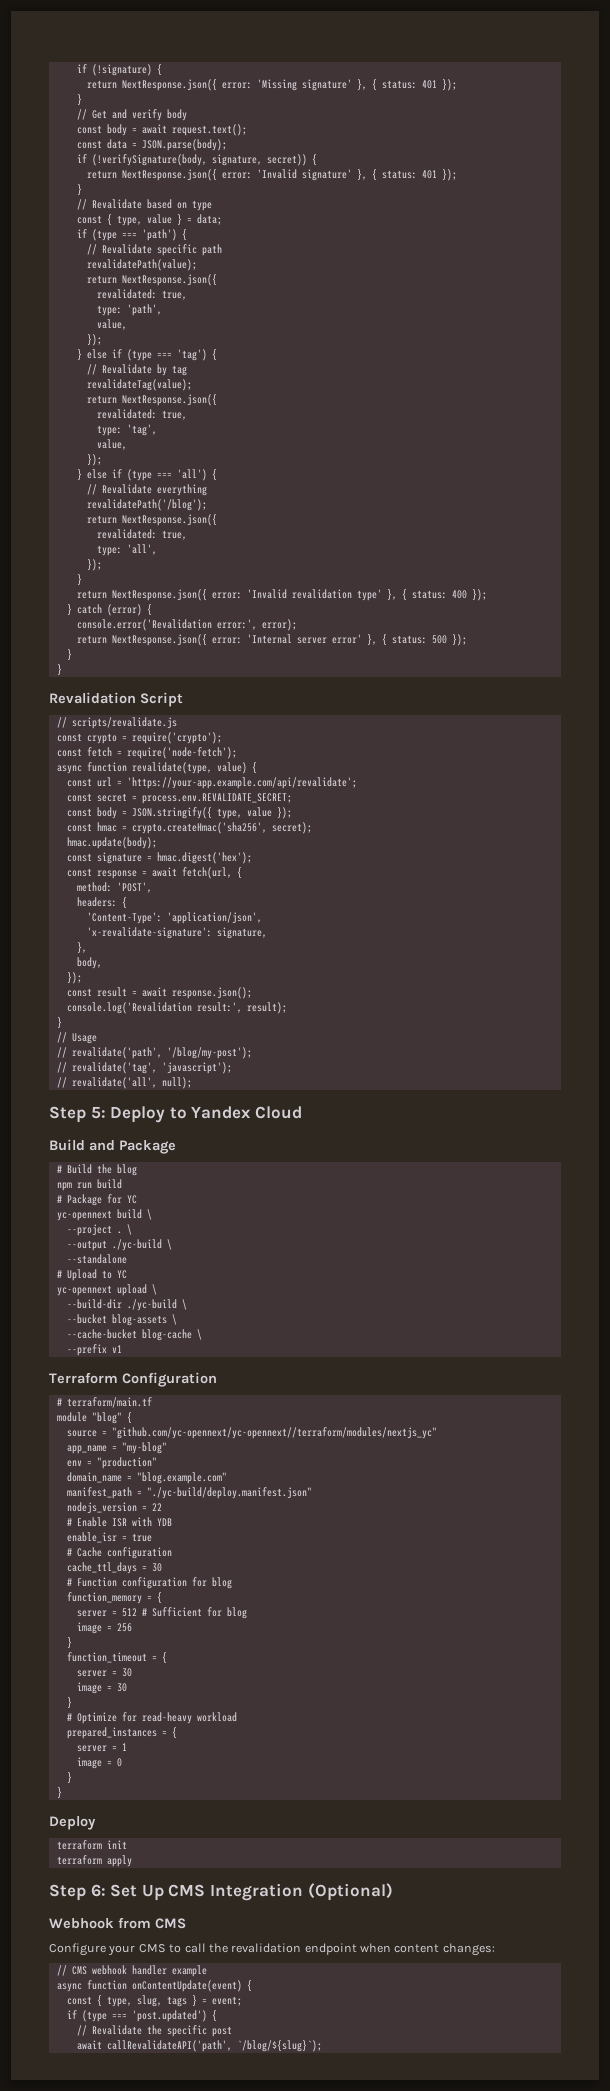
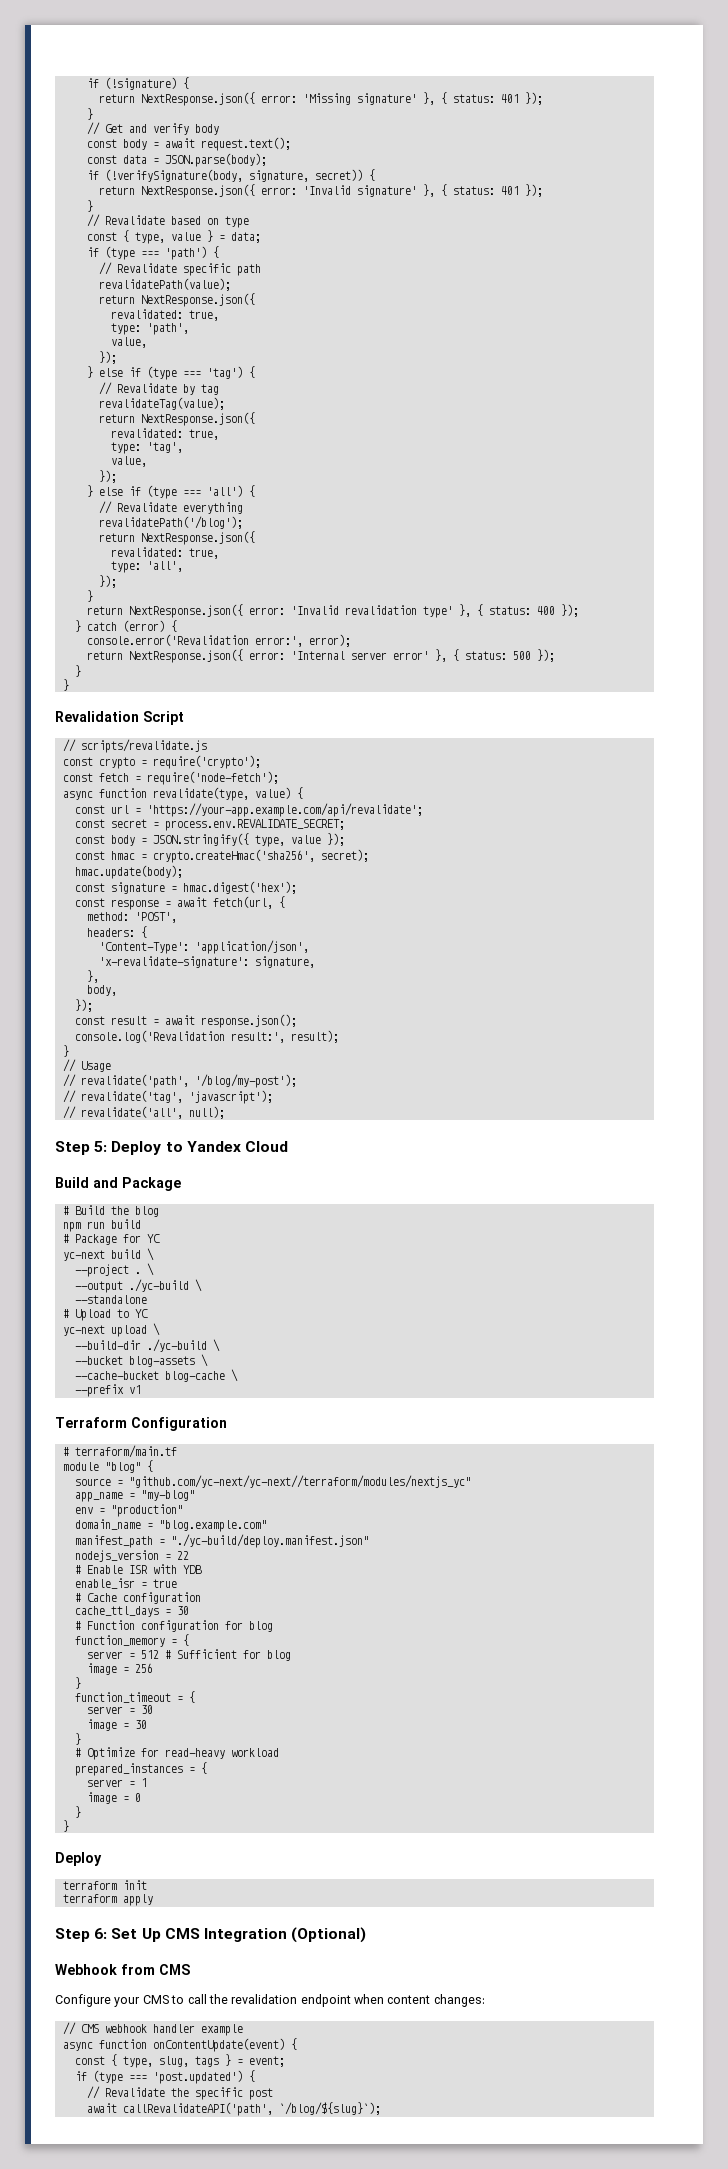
[56,1210,112,1221] yc-opennext -> [62,1250,105,1261] yc-next
[56,1285,112,1296] yc-opennext -> [62,1325,105,1336] yc-next
[111,1427,437,1439] "github.com/yc-opennext/yc-opennext//terraform/modules/nextjs_yc" -> [128,1475,471,1488] "github.com/yc-next/yc-next//terraform/modules/nextjs_yc"

